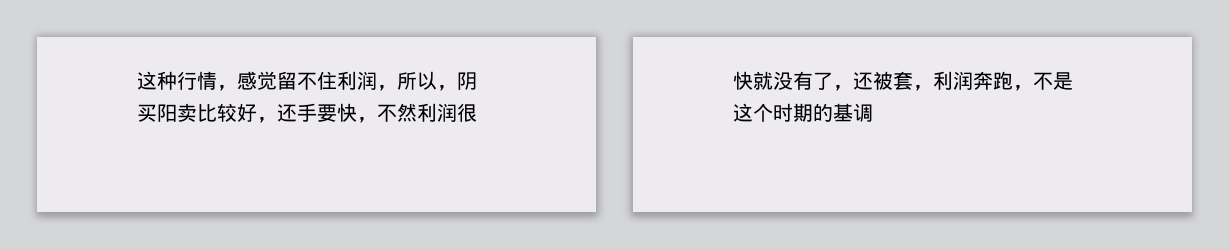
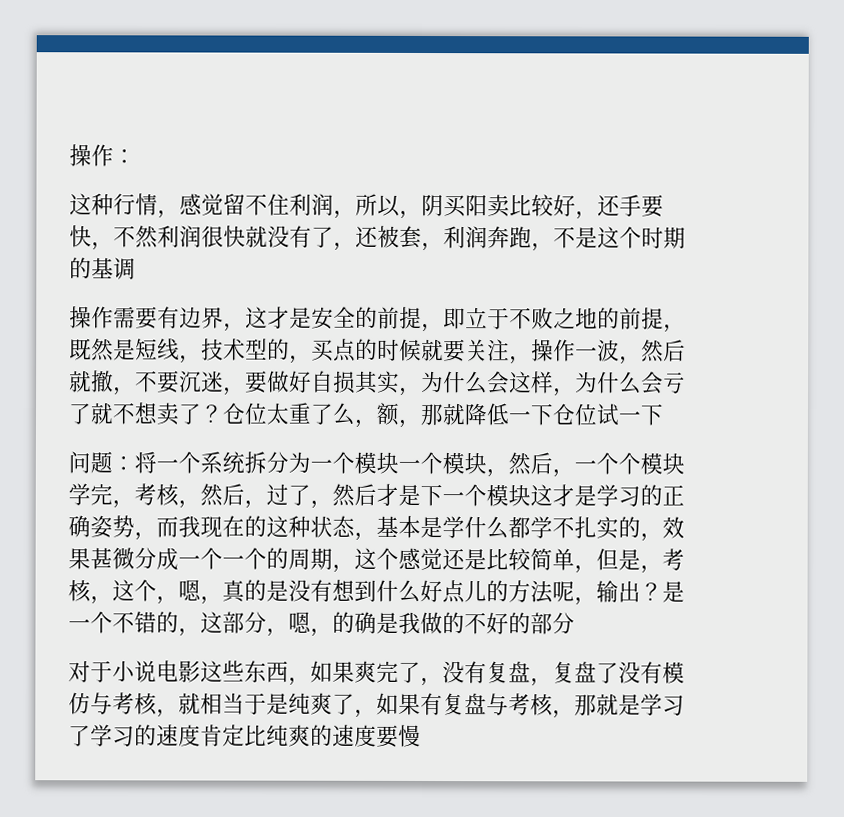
(137, 80) none -> [69,144,136,167] 操作： //
(873, 112) none -> [69,306,686,333] [69,338,686,365] [69,370,686,397] [68,402,664,428] [68,451,685,478] [68,483,685,509] [68,515,685,542] [68,547,685,574] [68,579,685,606] [68,611,575,637] [68,660,685,687] [68,692,685,719] [68,724,421,748] // 操作需要有边界，这才是安全的前提，即立于不败之地的前提，既然是短线，技术型的，买点的时候就要关注，操作一波，然后就撤，不要沉迷，要做好自损其实，为什么会这样，为什么会亏了就不想卖了？仓位太重了么，额，那就降低一下仓位试一下 // 问题：将一个系统拆分为一个模块一个模块，然后，一个个模块学完，考核，然后，过了，然后才是下一个模块这才是学习的正确姿势，而我现在的这种状态，基本是学什么都学不扎实的，效果甚微分成一个一个的周期，这个感觉还是比较简单，但是，考核，这个，嗯，真的是没有想到什么好点儿的方法呢，输出？是一个不错的，这部分，嗯，的确是我做的不好的部分 // 对于小说电影这些东西，如果爽完了，没有复盘，复盘了没有模仿与考核，就相当于是纯爽了，如果有复盘与考核，那就是学习了学习的速度肯定比纯爽的速度要慢

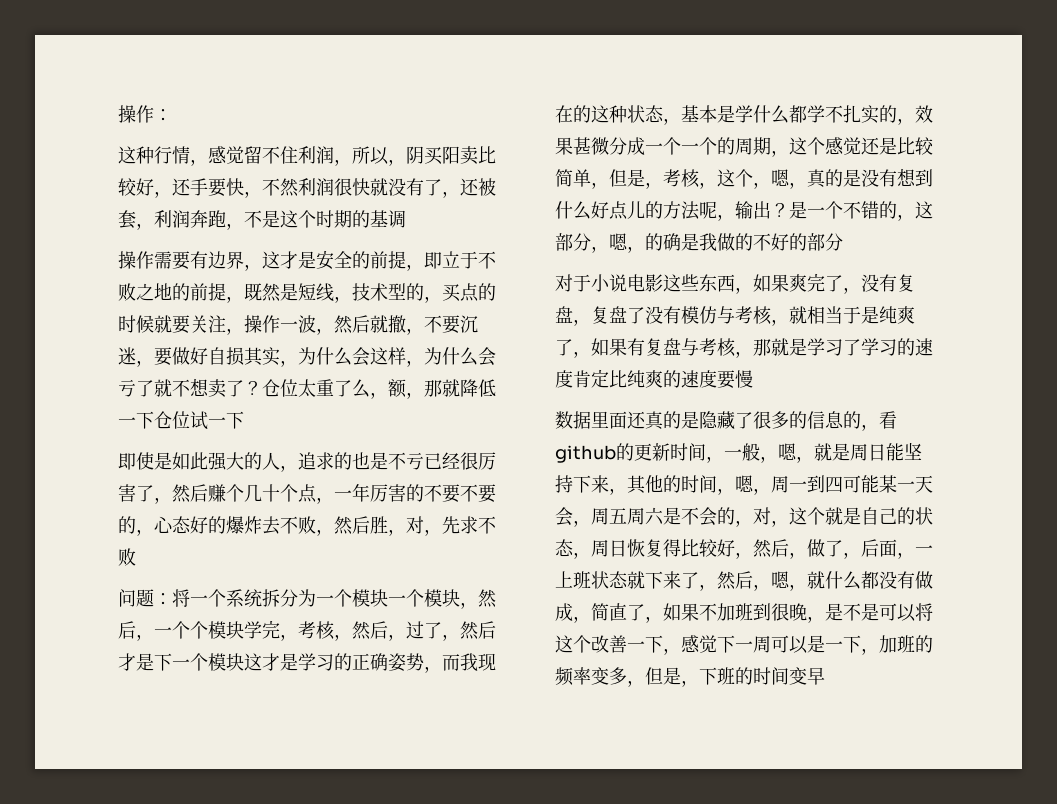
(664, 414) none -> [118,452,496,472] [118,483,496,504] [118,516,496,536] [118,548,136,566] // 即使是如此强大的人，追求的也是不亏已经很厉害了，然后赚个几十个点，一年厉害的不要不要的，心态好的爆炸去不败，然后胜，对，先求不败
(421, 735) none -> [555,411,897,431] [555,442,922,463] [555,475,933,495] [555,507,933,527] [555,539,933,559] [555,571,933,591] [555,603,933,623] [555,635,933,655] [555,667,825,687] // 数据里面还真的是隐藏了很多的信息的，看github的更新时间，一般，嗯，就是周日能坚持下来，其他的时间，嗯，周一到四可能某一天会，周五周六是不会的，对，这个就是自己的状态，周日恢复得比较好，然后，做了，后面，一上班状态就下来了，然后，嗯，就什么都没有做成，简直了，如果不加班到很晚，是不是可以将这个改善一下，感觉下一周可以是一下，加班的频率变多，但是，下班的时间变早

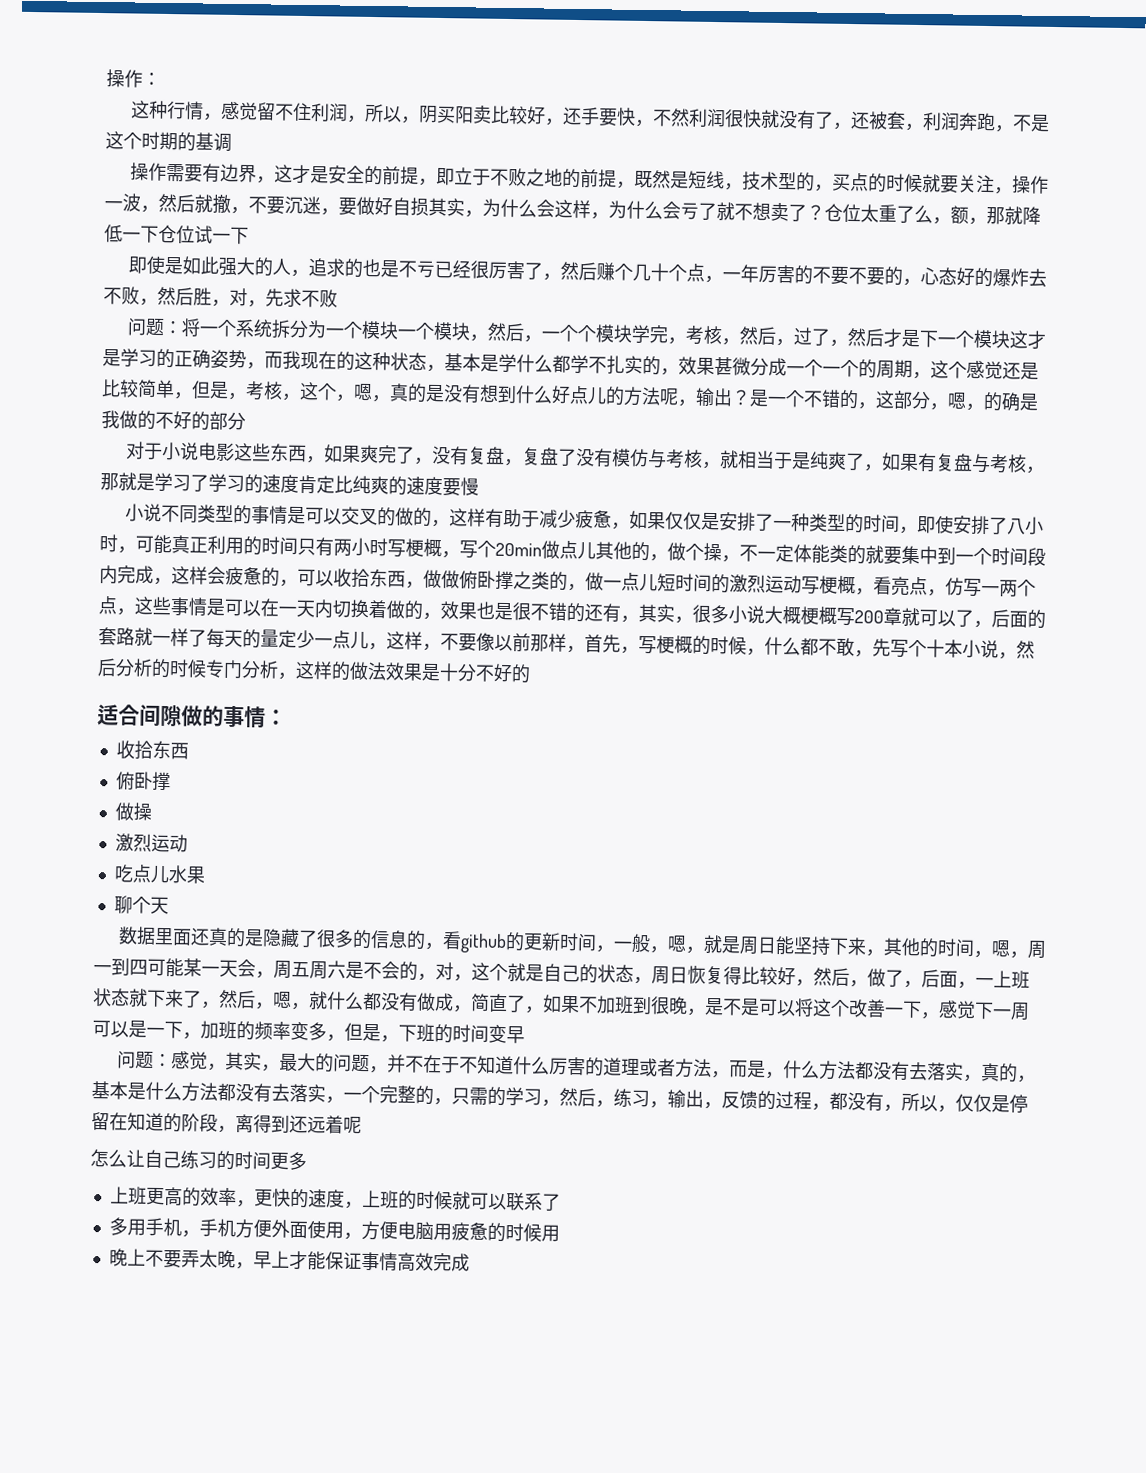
(753, 379) none -> [124,503,1044,536] [99,534,1046,566] [99,565,1036,597] [98,596,1046,629] [98,627,1035,660] [97,658,531,684] [97,704,287,729] [115,740,189,760] [115,771,171,791] [114,802,152,821] [114,833,188,853] [113,864,206,884] [113,895,169,915] // 小说不同类型的事情是可以交叉的做的，这样有助于减少疲惫，如果仅仅是安排了一种类型的时间，即使安排了八小时，可能真正利用的时间只有两小时写梗概，写个20min做点儿其他的，做个操，不一定体能类的就要集中到一个时间段内完成，这样会疲惫的，可以收拾东西，做做俯卧撑之类的，做一点儿短时间的激烈运动写梗概，看亮点，仿写一两个点，这些事情是可以在一天内切换着做的，效果也是很不错的还有，其实，很多小说大概梗概写200章就可以了，后面的套路就一样了每天的量定少一点儿，这样，不要像以前那样，首先，写梗概的时候，什么都不敢，先写个十本小说，然后分析的时候专门分析，这样的做法效果是十分不好的 // 适合间隙做的事情： // 收拾东西 // 俯卧撑 // 做操 // 激烈运动 // 吃点儿水果 // 聊个天
(825, 676) none -> [116,1050,1036,1083] [91,1080,1028,1113] [91,1111,362,1134] [90,1148,307,1171] [109,1186,561,1211] [108,1217,560,1243] [108,1248,470,1272] // 问题：感觉，其实，最大的问题，并不在于不知道什么厉害的道理或者方法，而是，什么方法都没有去落实，真的，基本是什么方法都没有去落实，一个完整的，只需的学习，然后，练习，输出，反馈的过程，都没有，所以，仅仅是停留在知道的阶段，离得到还远着呢 // 怎么让自己练习的时间更多 // 上班更高的效率，更快的速度，上班的时候就可以联系了 // 多用手机，手机方便外面使用，方便电脑用疲惫的时候用 // 晚上不要弄太晚，早上才能保证事情高效完成

